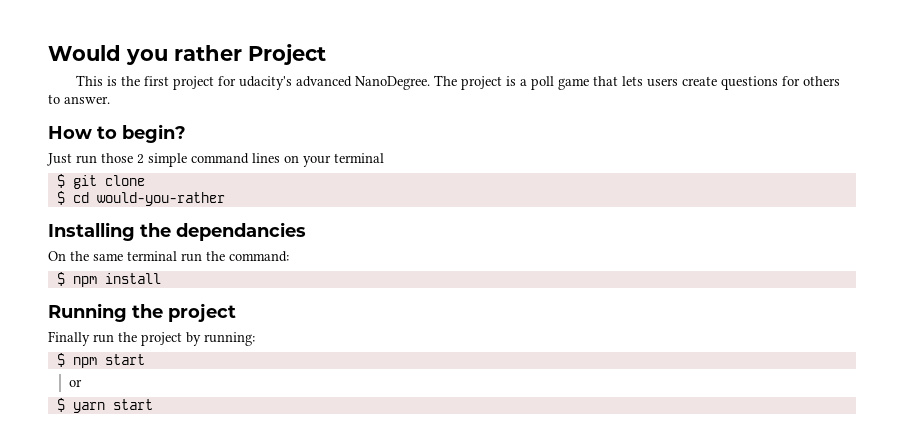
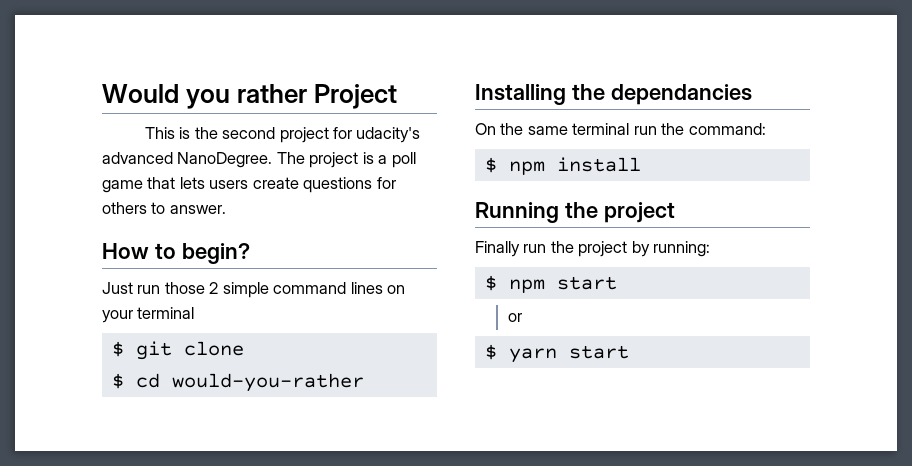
[144,76,170,86] first -> [222,127,276,139] second

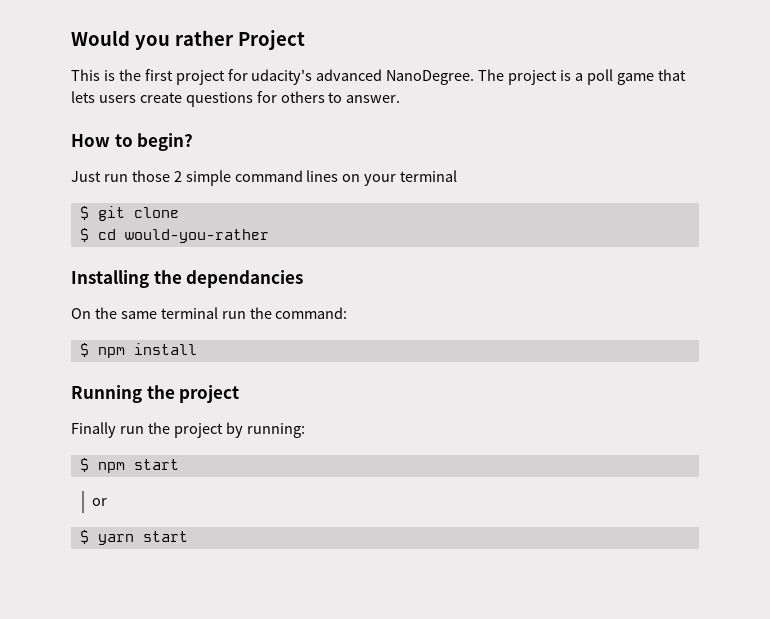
[222,127,276,139] second -> [144,69,173,81] first

